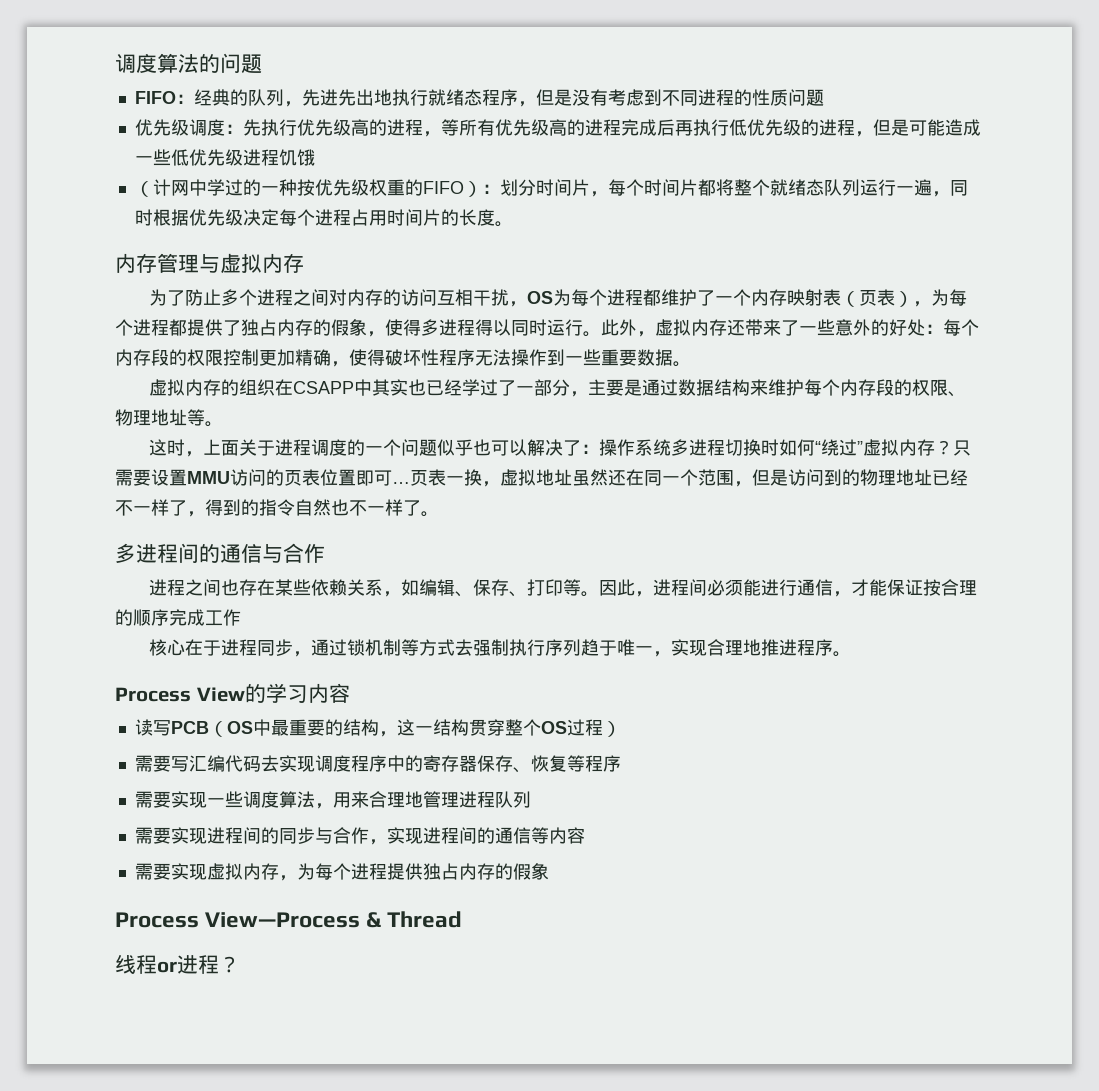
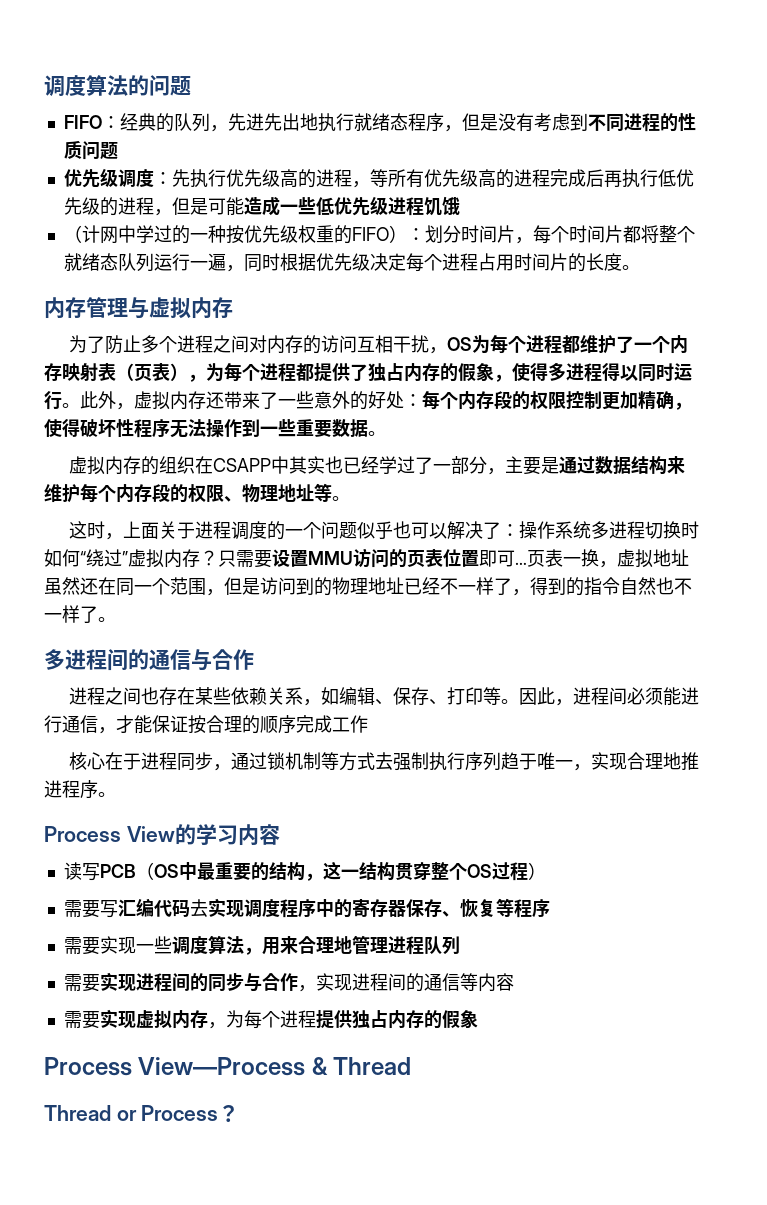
[115,955,219,974] 线程or进程 -> [44,1105,219,1121] Thread or Process

